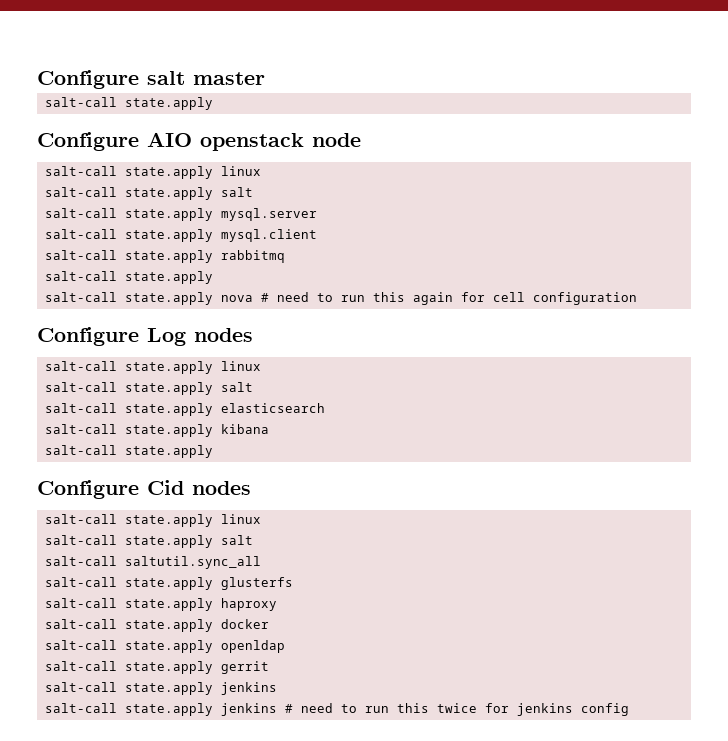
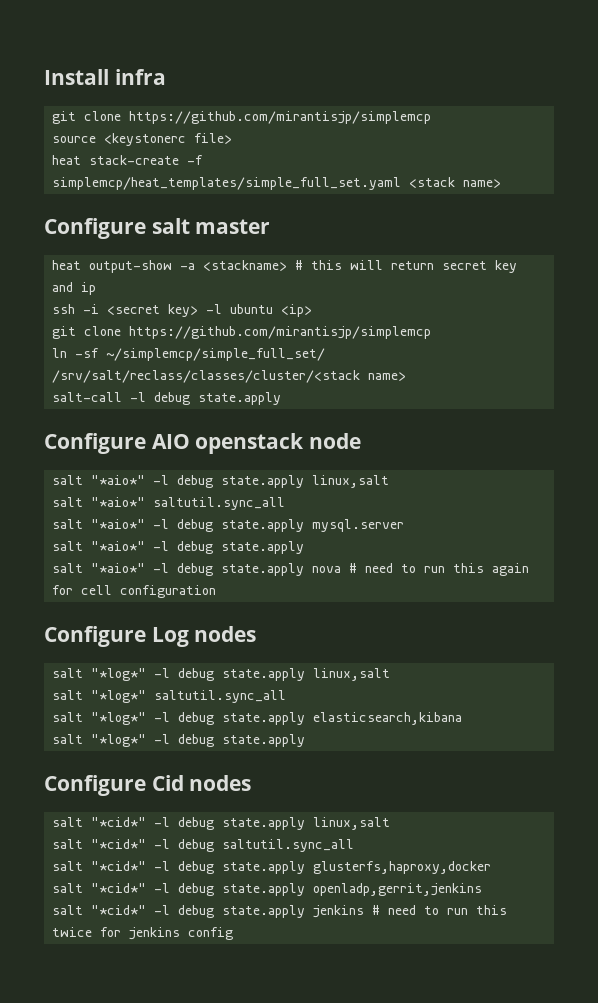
[37,70,265,89] [45,97,118,107] Configure salt master // salt-call -> [44,69,166,85] [52,111,432,124] [52,133,233,146] [52,155,204,165] [52,177,502,190] [44,218,271,239] [52,260,518,273] [52,282,97,295] [52,304,313,317] [52,326,432,339] [52,348,326,361] [52,370,407,383] [52,392,191,405] Install infra // git clone https://github.com/mirantisjp/simplemcp // source <keystonerc file> // heat stack-create -f simplemcp/heat_templates/simple_full_set.yaml <stack name> // Configure salt master // heat output-show -a <stackname> # this will return secret key and ip // ssh -i <secret key> -l ubuntu <ip> // git clone https://github.com/mirantisjp/simplemcp // ln -sf ~/simplemcp/simple_full_set/ /srv/salt/reclass/classes/cluster/<stack name> // salt-call -l debug
[45,166,262,179] [45,187,254,200] [45,208,318,221] [45,229,318,242] [45,250,286,263] [45,271,214,284] [45,292,118,302] salt-call state.apply linux // salt-call state.apply salt // salt-call state.apply mysql.server // salt-call state.apply mysql.client // salt-call state.apply rabbitmq // salt-call state.apply // salt-call -> [52,475,390,488] [52,497,286,510] [52,519,405,532] [52,541,305,554] [52,563,214,576] salt "*aio*" -l debug state.apply linux,salt // salt "*aio*" saltutil.sync_all // salt "*aio*" -l debug state.apply mysql.server // salt "*aio*" -l debug state.apply // salt "*aio*" -l debug
[45,361,262,374] [45,382,254,395] [45,403,326,416] [45,424,270,437] [45,445,214,458] [37,480,251,499] [45,514,262,527] [45,535,254,548] [45,556,262,569] [45,577,294,590] [45,598,278,611] [45,619,270,632] [45,640,286,653] [45,661,270,674] [45,682,278,695] [45,703,118,713] salt-call state.apply linux // salt-call state.apply salt // salt-call state.apply elasticsearch // salt-call state.apply kibana // salt-call state.apply // Configure Cid nodes // salt-call state.apply linux // salt-call state.apply salt // salt-call saltutil.sync_all // salt-call state.apply glusterfs // salt-call state.apply haproxy // salt-call state.apply docker // salt-call state.apply openldap // salt-call state.apply gerrit // salt-call state.apply jenkins // salt-call -> [52,668,391,681] [52,690,287,703] [52,712,463,725] [52,734,306,747] [44,775,252,796] [52,817,391,830] [52,839,355,852] [52,861,492,874] [52,883,483,896] [52,905,215,918] salt "*log*" -l debug state.apply linux,salt // salt "*log*" saltutil.sync_all // salt "*log*" -l debug state.apply elasticsearch,kibana // salt "*log*" -l debug state.apply // Configure Cid nodes // salt "*cid*" -l debug state.apply linux,salt // salt "*cid*" -l debug saltutil.sync_all // salt "*cid*" -l debug state.apply glusterfs,haproxy,docker // salt "*cid*" -l debug state.apply openladp,gerrit,jenkins // salt "*cid*" -l debug

